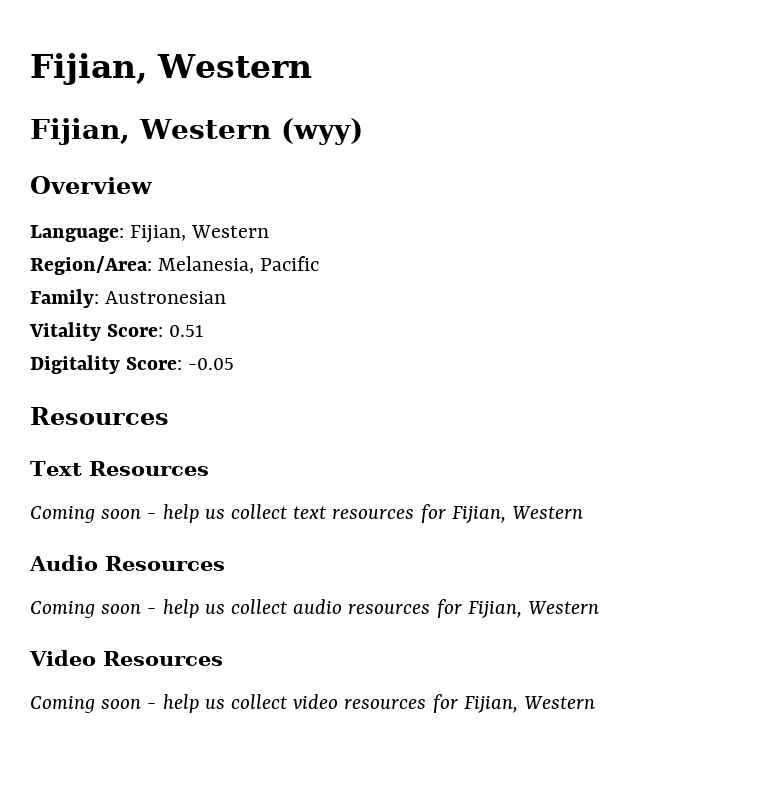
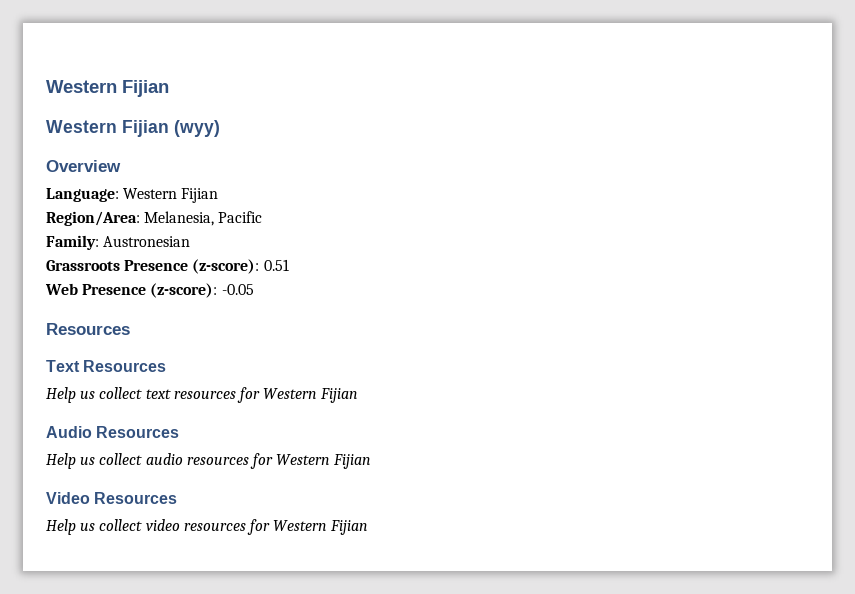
[30,53,312,85] [30,118,271,145] Fijian, Western // Fijian, Western -> [46,80,169,97] [46,120,169,137] Western Fijian // Western Fijian
[130,225,270,243] Fijian, Western -> [123,188,219,203] Western Fijian
[29,322,204,341] [30,355,183,374] Vitality Score: 0.51 // Digitality Score: -> [46,259,289,274] [45,283,218,298] Grassroots Presence (z-score): 0.51 // Web Presence (z-score):
[30,504,199,523] Coming soon - help -> [46,387,76,403] Help
[451,506,584,523] Fijian, Western -> [263,388,359,403] Western Fijian
[30,599,199,618] Coming soon - help -> [46,453,76,469] Help
[467,601,600,618] Fijian, Western -> [276,454,372,469] Western Fijian
[30,694,199,713] Coming soon - help -> [46,519,76,535] Help
[463,696,596,713] Fijian, Western -> [273,520,369,535] Western Fijian

